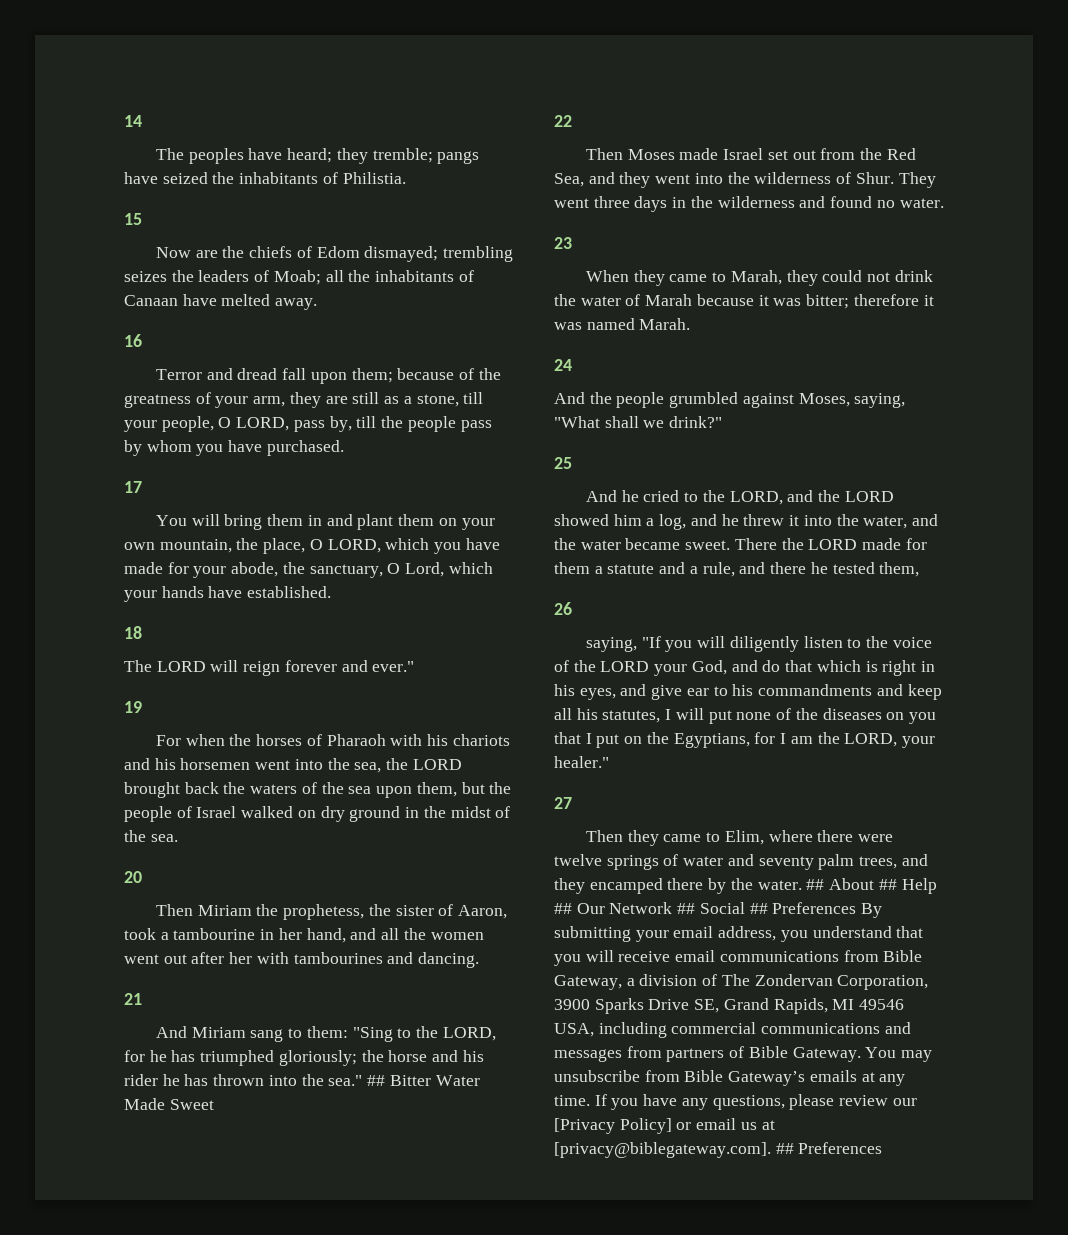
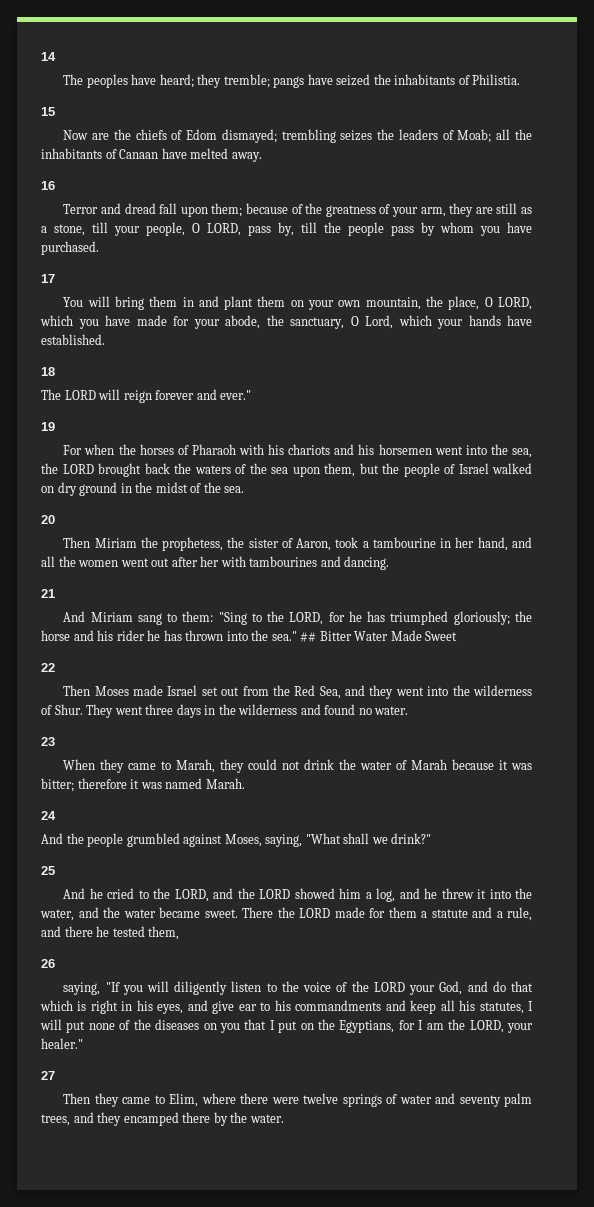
[806,878,937,894] [554,902,883,918] [554,926,924,942] [554,950,923,966] [554,974,929,990] [554,998,905,1014] [554,1022,911,1038] [554,1046,933,1062] [554,1070,906,1086] [554,1094,917,1110] [554,1118,775,1134] [554,1142,883,1158] ## About ## Help ## Our Network ## Social ## Preferences By submitting your email address, you understand that you will receive email communications from Bible Gateway, a division of The Zondervan Corporation, 3900 Sparks Drive SE, Grand Rapids, MI 49546 USA, including commercial communications and messages from partners of Bible Gateway. You may unsubscribe from Bible Gateway’s emails at any time. If you have any questions, please review our [Privacy Policy] or email us at [privacy@biblegateway.com]. ## Preferences -> (284, 1118) none

